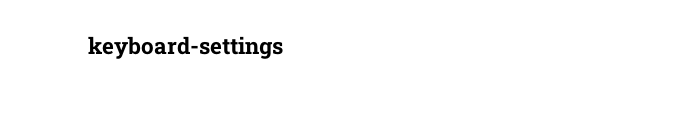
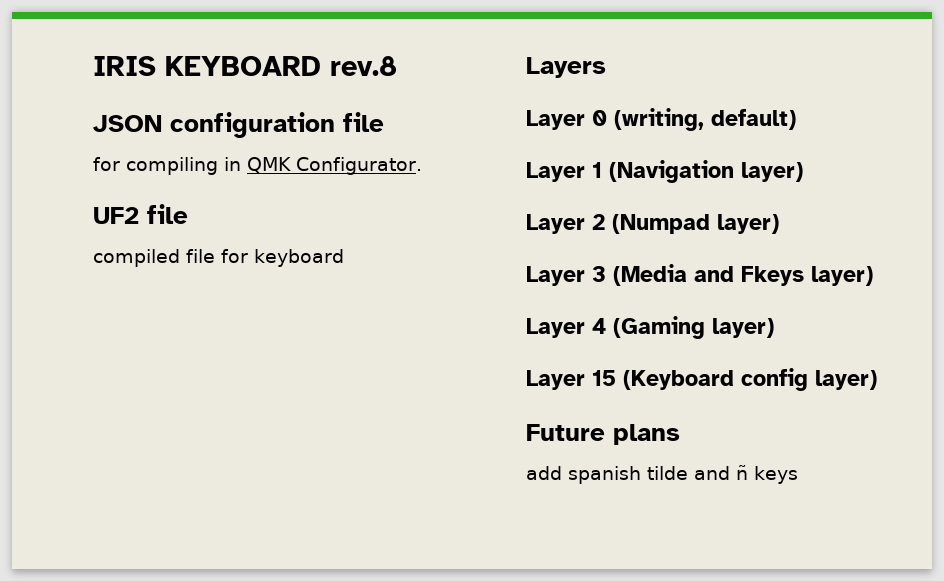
[88,36,283,59] keyboard-settings -> [93,56,397,76] [93,112,384,138] [93,157,422,175] [93,204,188,224] [93,249,344,267] [526,57,606,78] [526,108,796,131] [526,160,803,183] [526,214,779,234] [526,264,873,286] [526,316,774,339] [526,368,877,391] [526,424,680,445] [526,465,798,484] IRIS KEYBOARD rev.8 // JSON configuration file // for compiling in QMK Configurator. // UF2 file // compiled file for keyboard // Layers // Layer 0 (writing, default) // Layer 1 (Navigation layer) // Layer 2 (Numpad layer) // Layer 3 (Media and Fkeys layer) // Layer 4 (Gaming layer) // Layer 15 (Keyboard config layer) // Future plans // add spanish tilde and ñ keys

